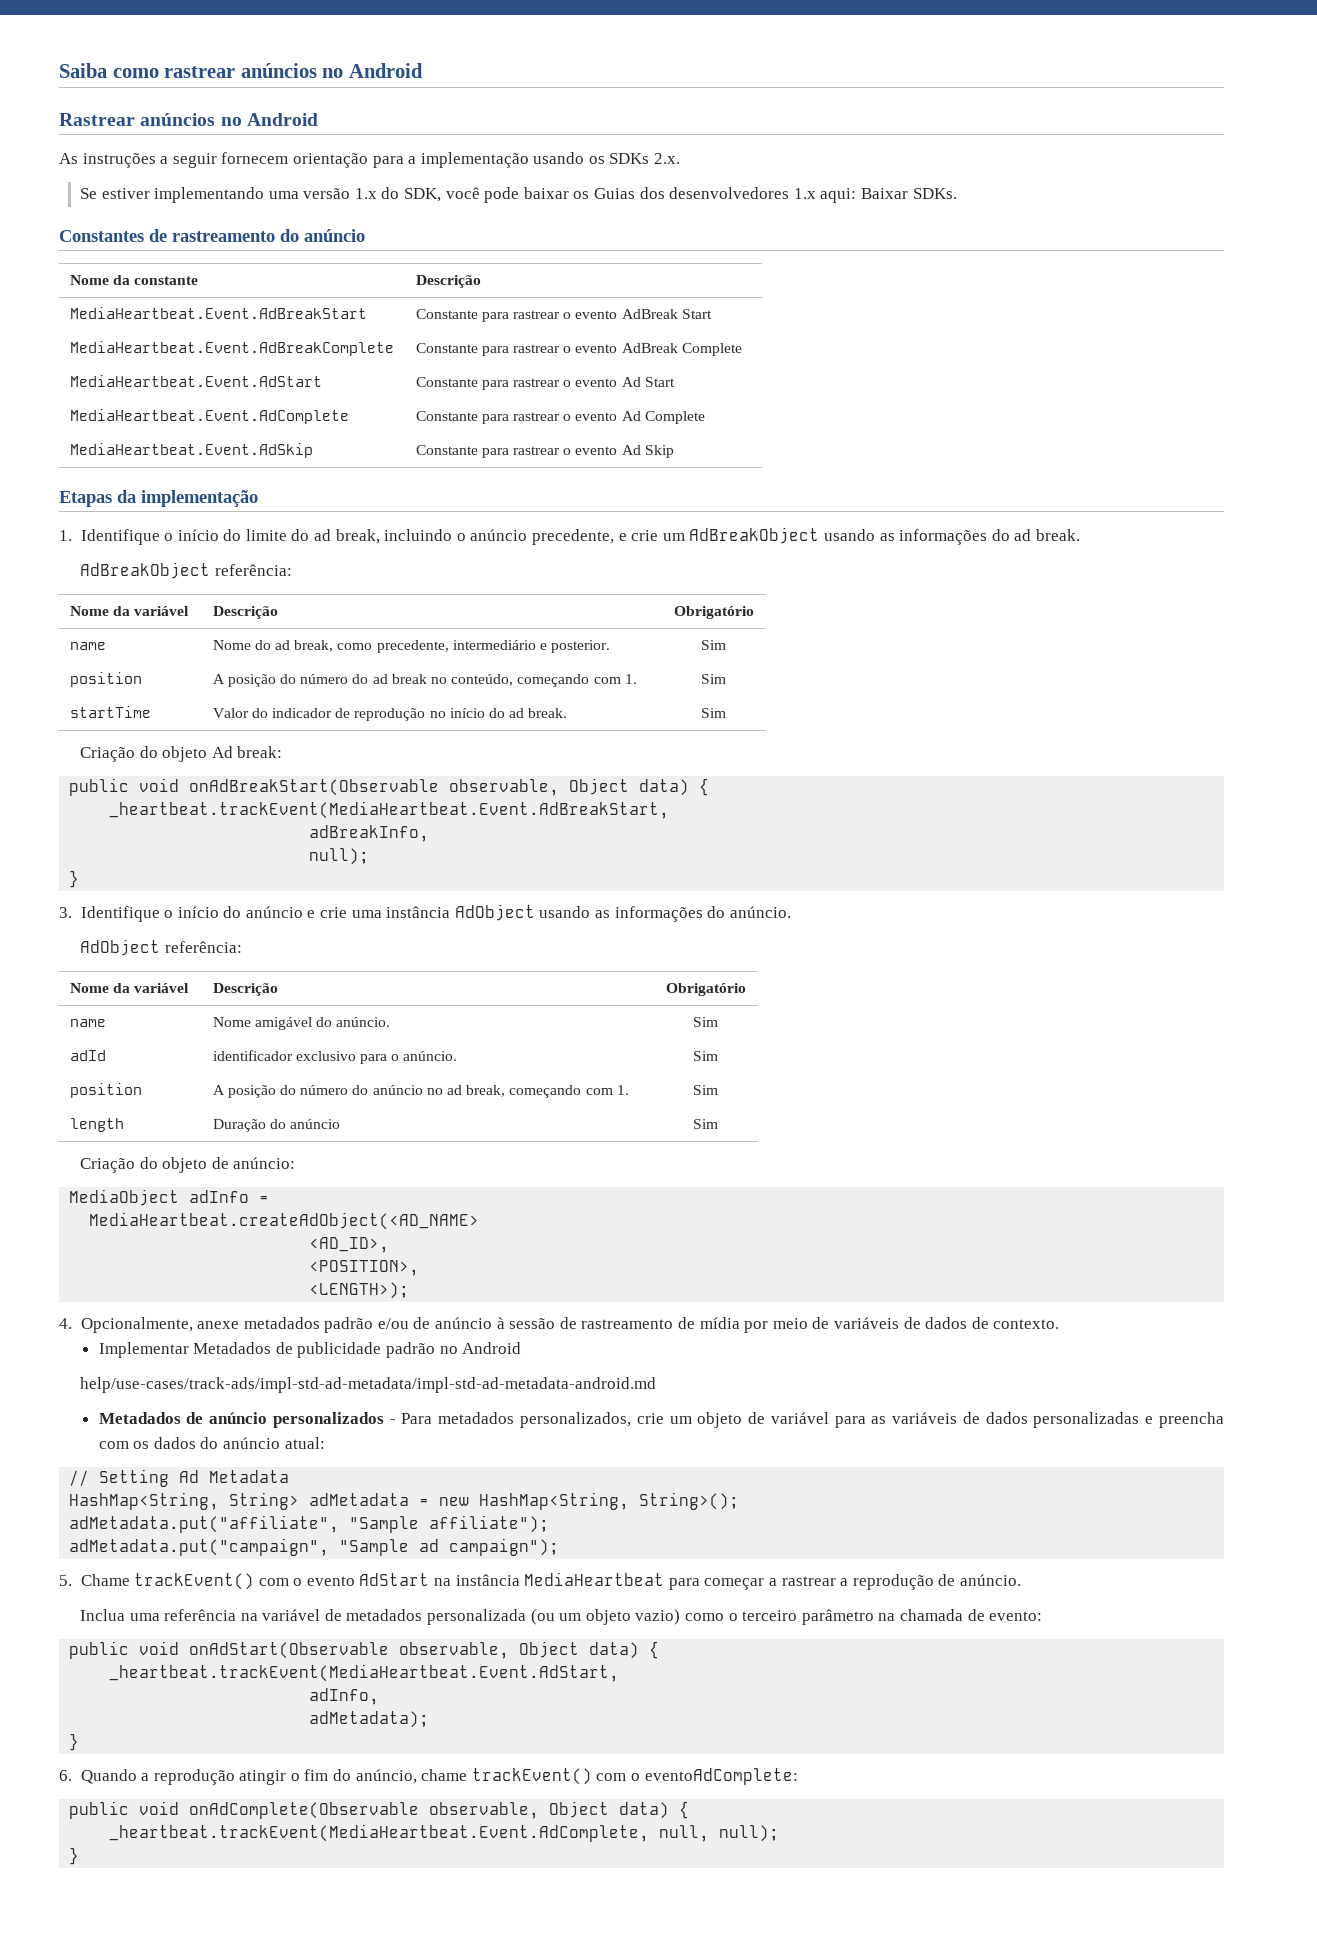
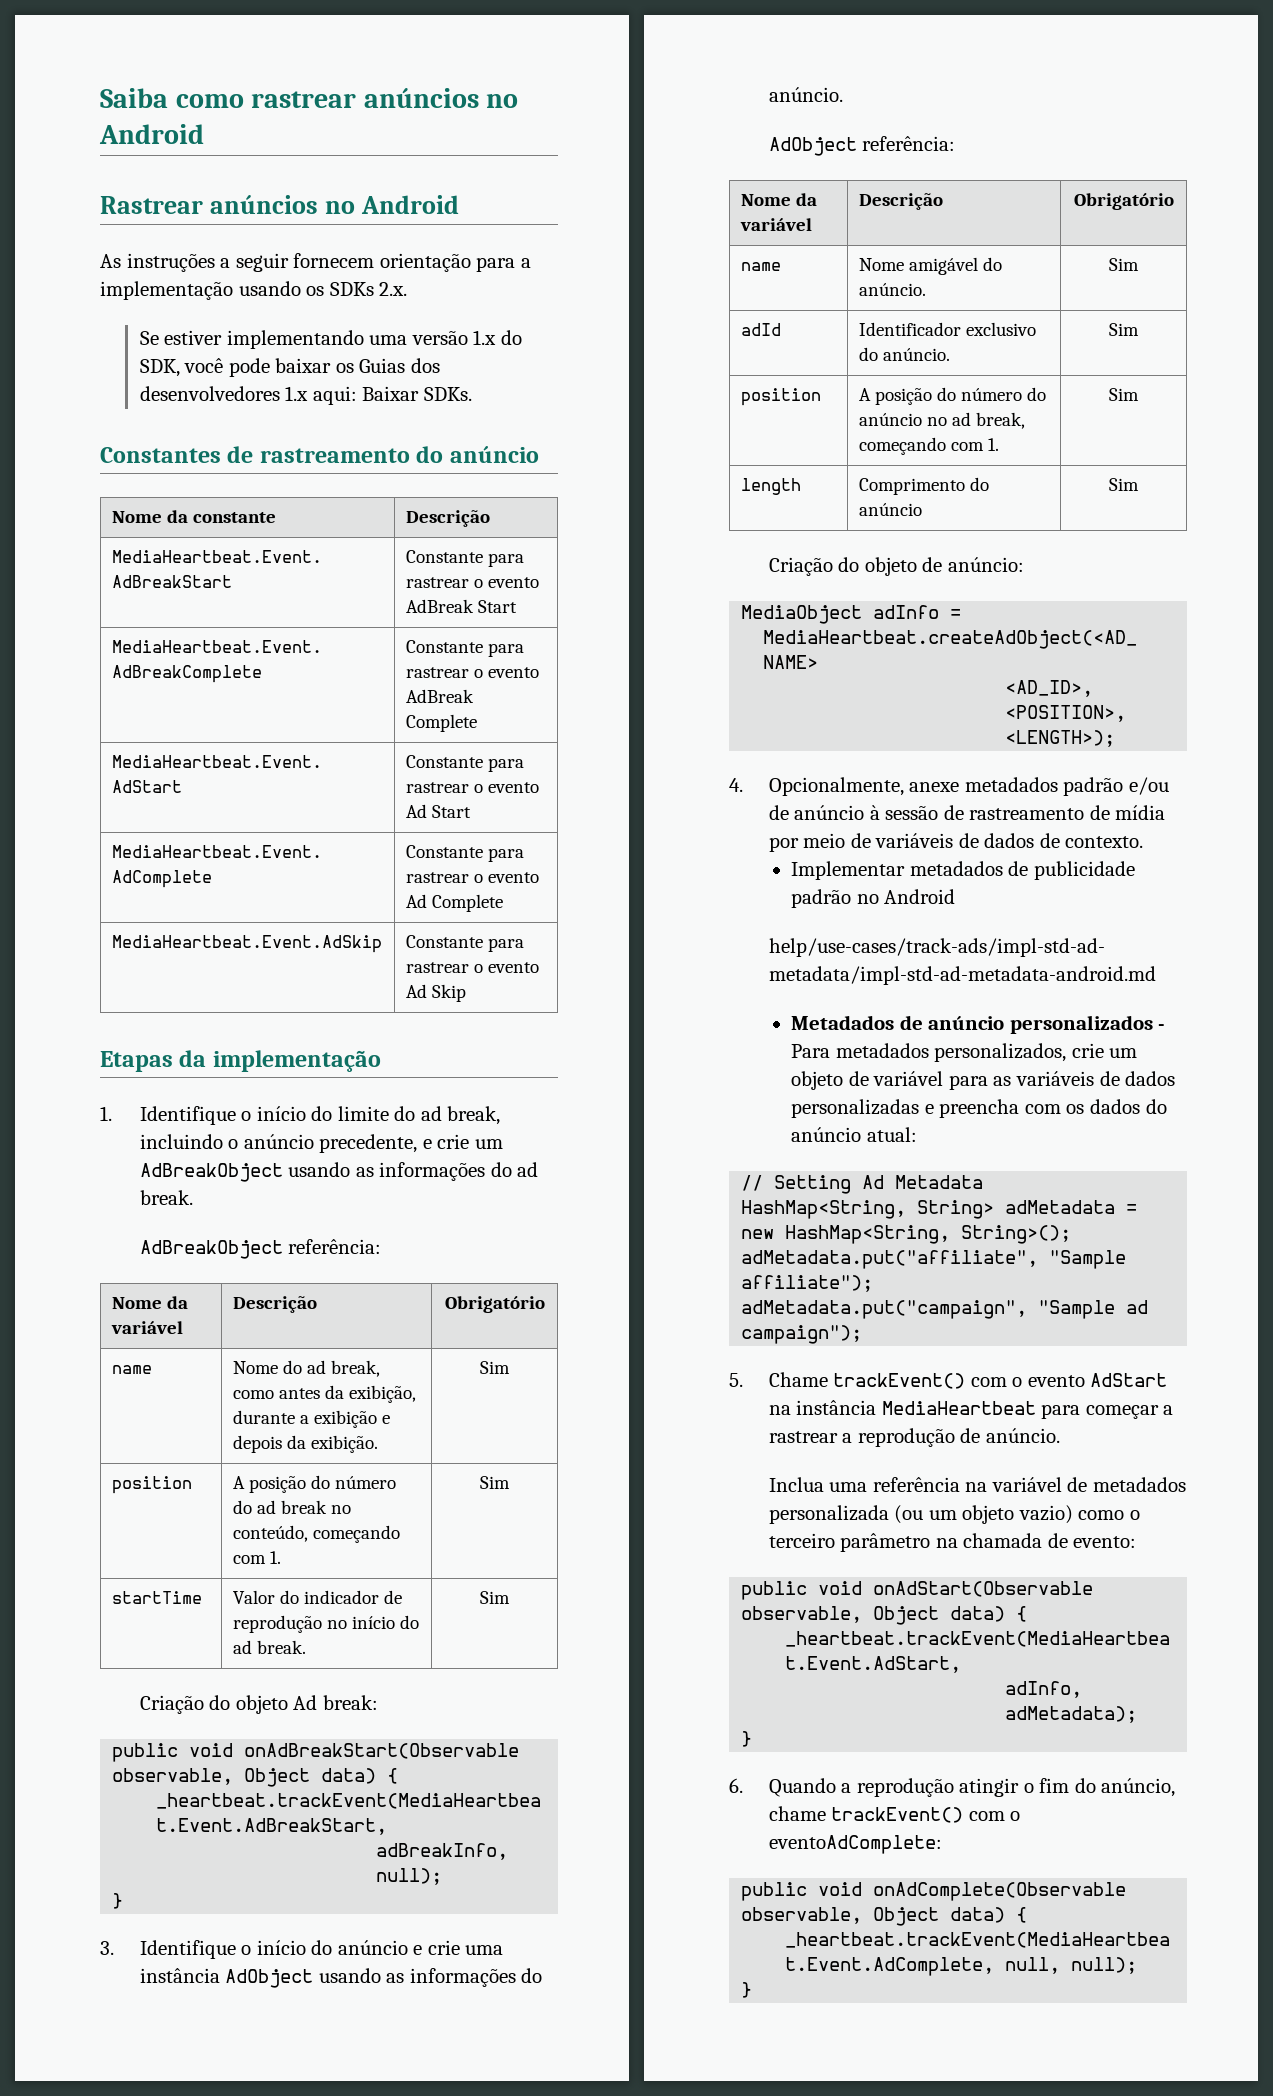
[376,640,611,653] precedente, intermediário e posterior. -> [279,1385,417,1403] [233,1410,391,1428] [233,1435,379,1453] antes da exibição, durante a exibição e depois da exibição.
[212,1050,400,1064] identificador exclusivo para o -> [859,322,1037,336] [859,347,879,361] Identificador exclusivo do
[212,1119,266,1132] Duração -> [859,478,966,495] Comprimento
[193,1342,272,1354] Metadados -> [909,861,1003,876] metadados

